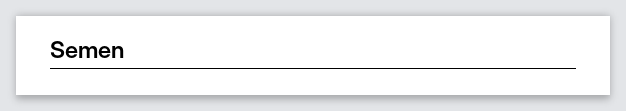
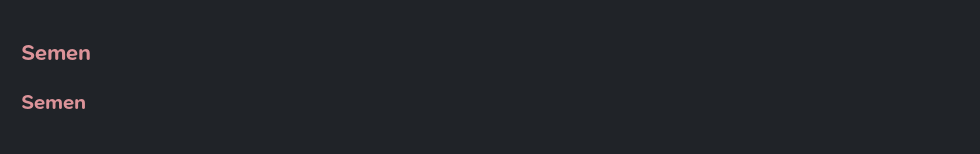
[50,41,124,58] Semen -> [21,45,91,61] [21,95,86,110] Semen // Semen

